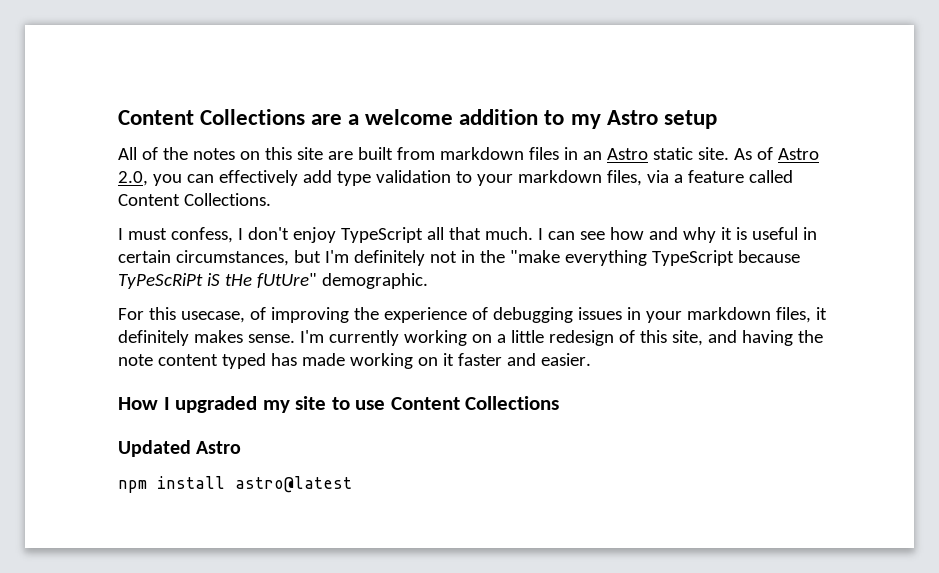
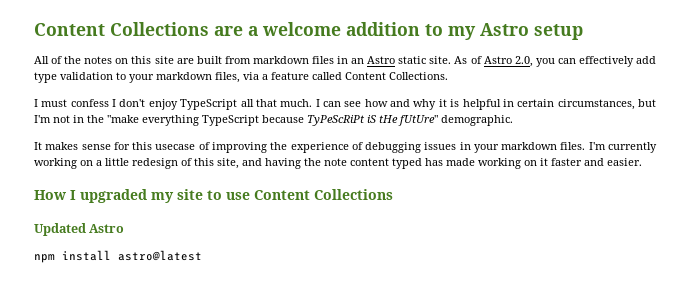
[170,227,233,243] confess, -> [70,99,109,107] confess
[751,227,798,240] useful -> [462,99,501,110] helpful
[353,250,425,266] definitely -> (51, 119) none
[118,307,245,323] For this usecase, -> [34,142,196,150] It makes sense for this usecase
[775,307,827,323] [118,330,295,346] files, it definitely makes sense. -> [560,142,586,150] files.

